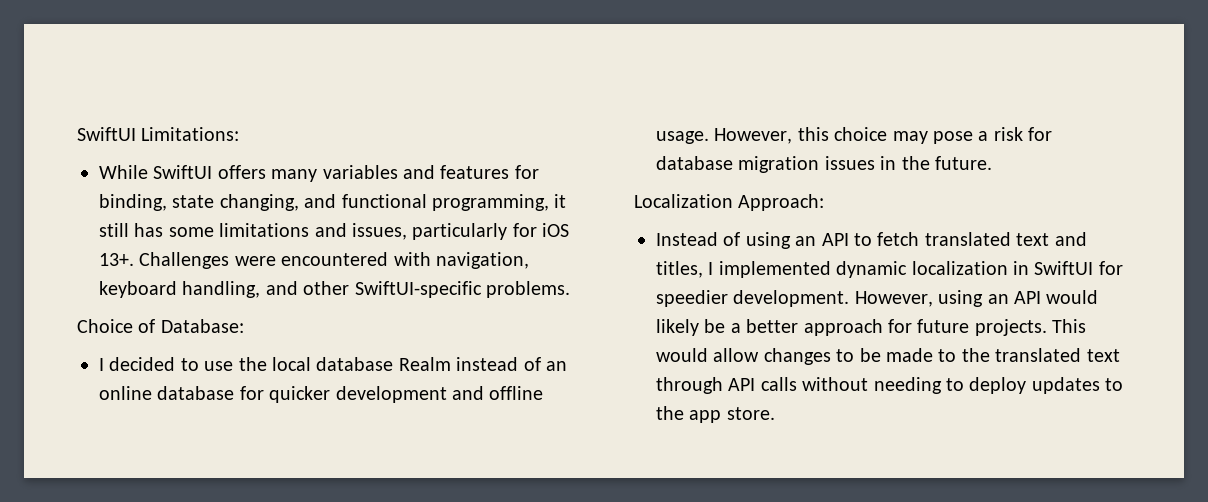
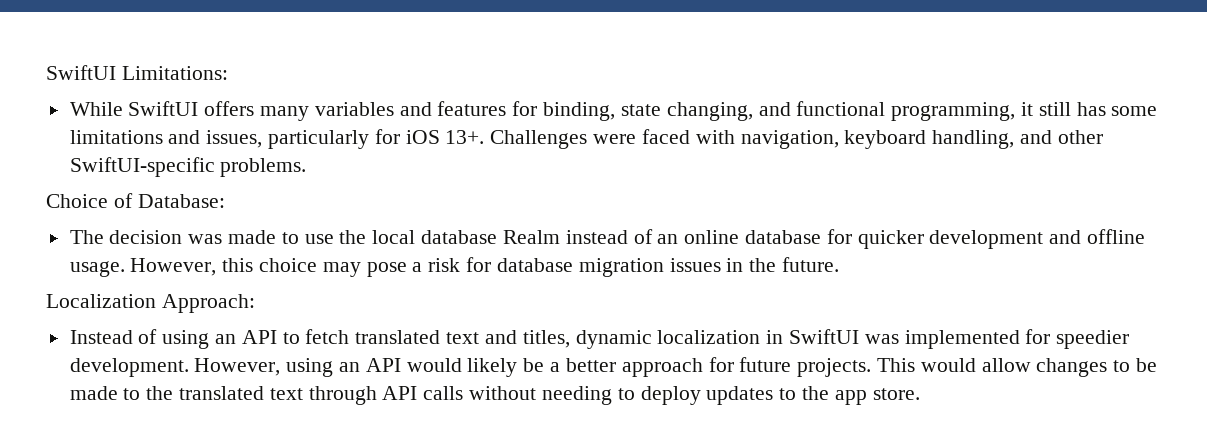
[281,252,389,266] encountered -> [641,129,690,144] faced
[99,357,176,371] I decided -> [69,230,277,244] The decision was made
[708,261,831,278] I implemented -> (570, 339) none
(1094, 268) none -> [864,330,1020,349] was implemented

